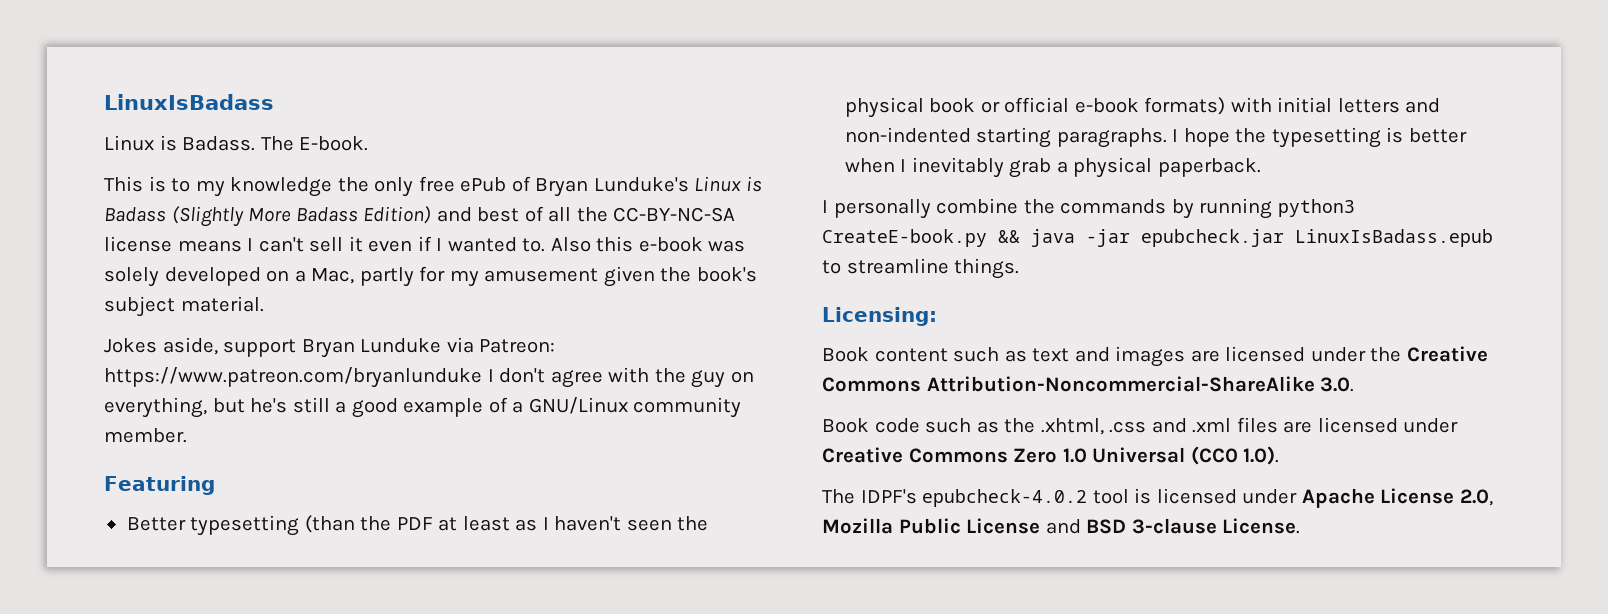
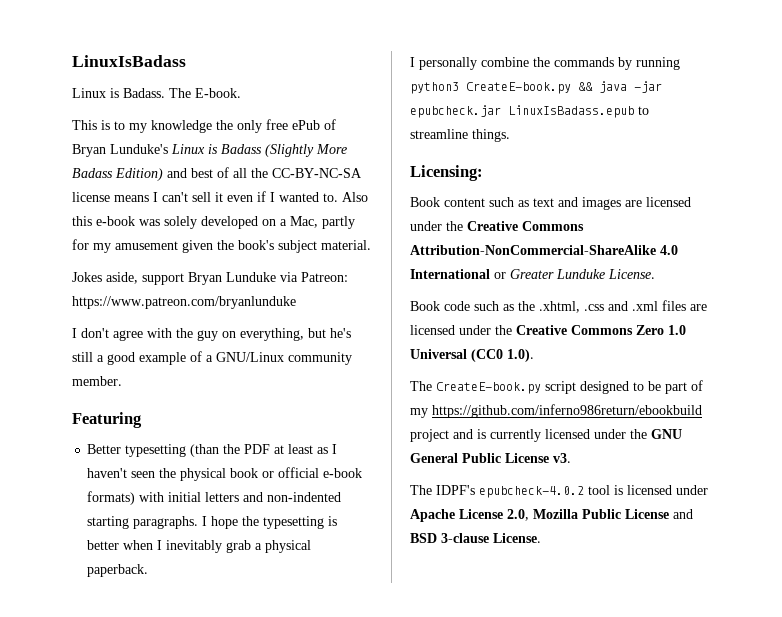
(482, 377) none -> (296, 302) //
[926,376,1355,392] Attribution-Noncommercial-ShareAlike 3.0. -> [410,245,678,255] [410,269,655,279] Attribution-NonCommercial-ShareAlike 4.0 International or Greater Lunduke License.
(1459, 425) none -> [495,325,512,335] the
(1280, 455) none -> [410,380,703,394] [410,404,702,418] [410,429,682,442] [410,453,571,463] // The CreateE-book.py script designed to be part of my https://github.com/inferno986return/ebookbuild project and is currently licensed under the GNU General Public License v3.

